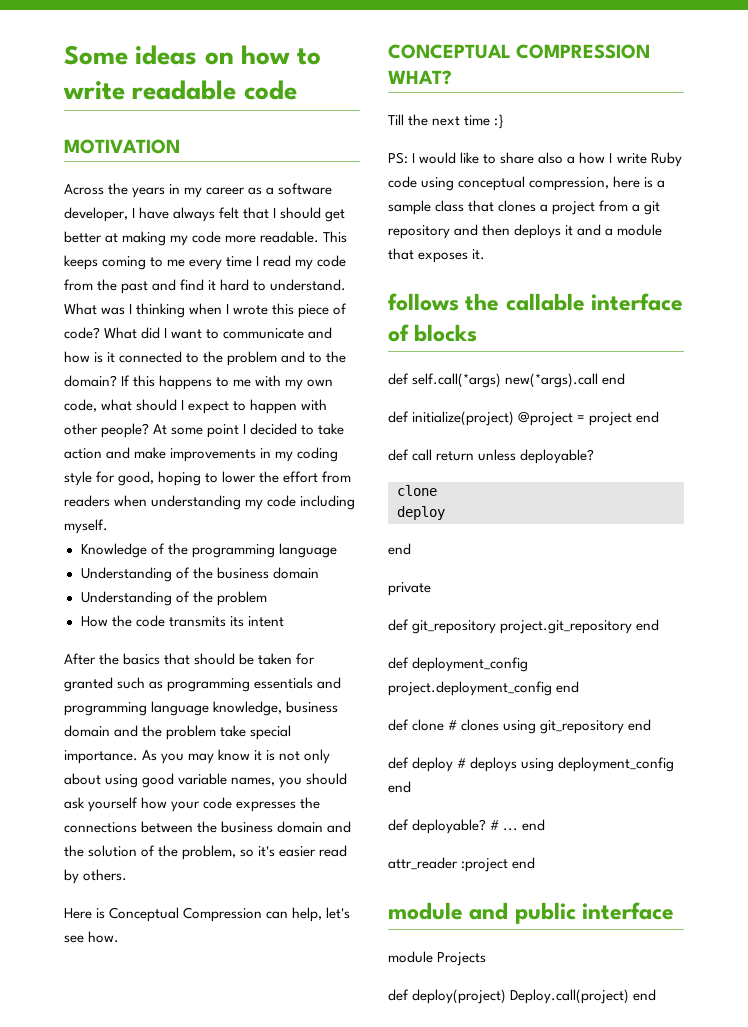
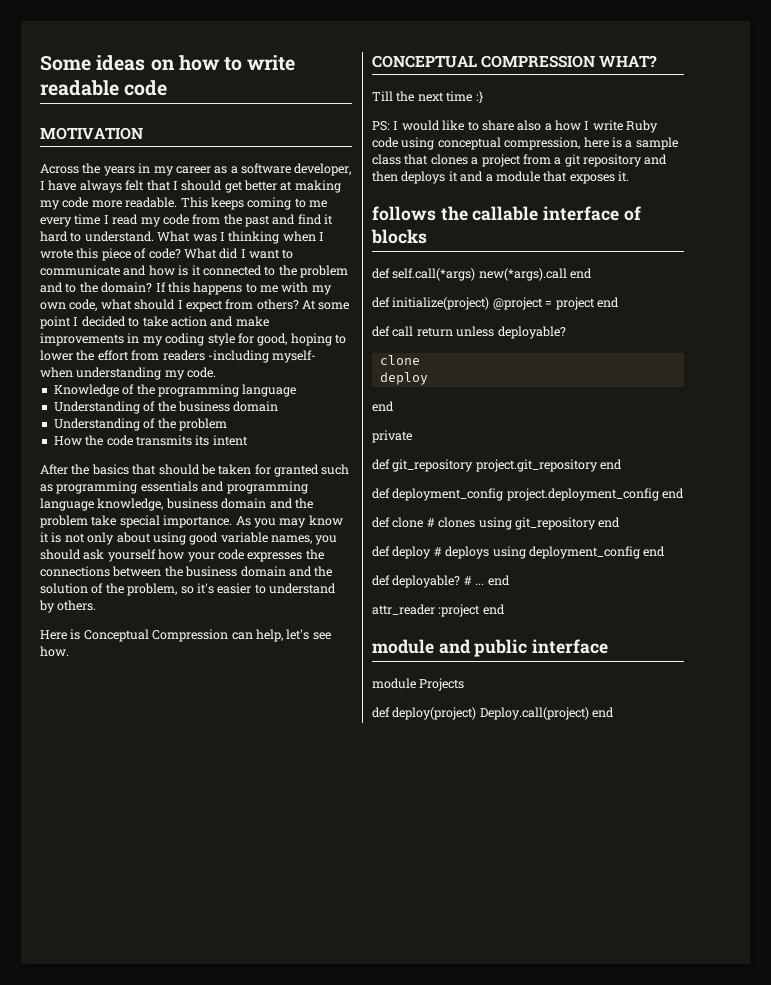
[233,399,328,414] [64,423,150,438] to happen with other people? -> [225,299,299,310] from others?
(110, 501) none -> [207,350,317,363] -including myself-
[267,495,356,510] [64,519,108,534] code including myself. -> [187,367,217,378] code.
[319,845,348,857] read -> [254,583,336,594] to understand

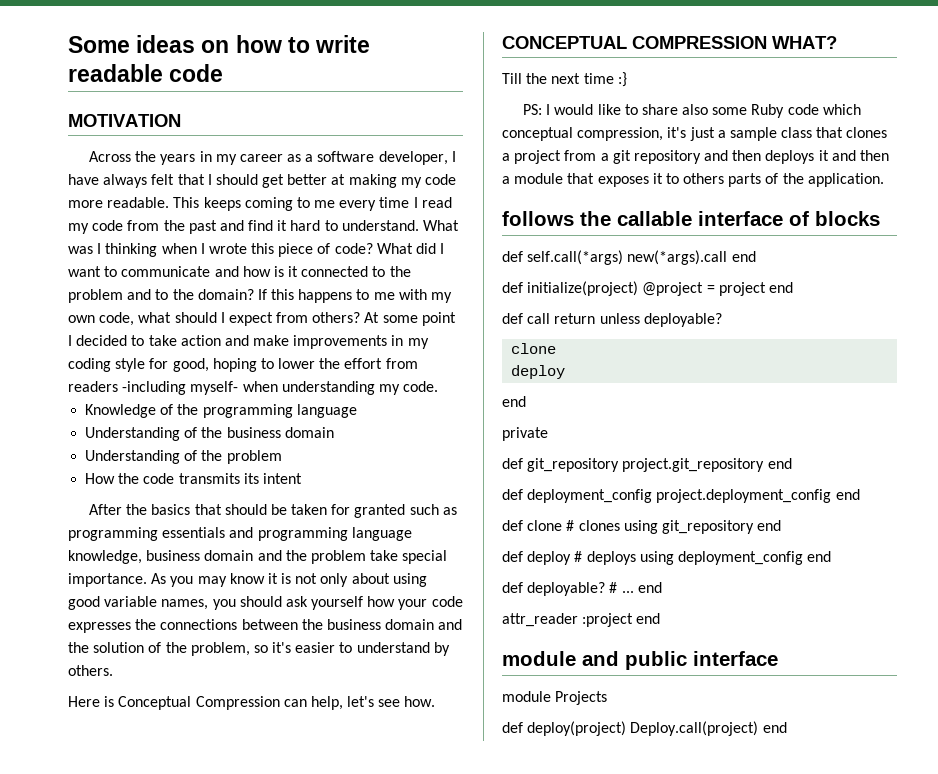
[544,120,623,131] a how I write -> [712,107,748,115] some
[401,137,435,150] using -> [822,104,861,115] which
[583,137,622,148] here is -> [667,127,715,141] it's just
(484, 176) none -> [860,150,890,161] then
[618,171,629,182] it. -> [652,173,884,187] it to others parts of the application.

